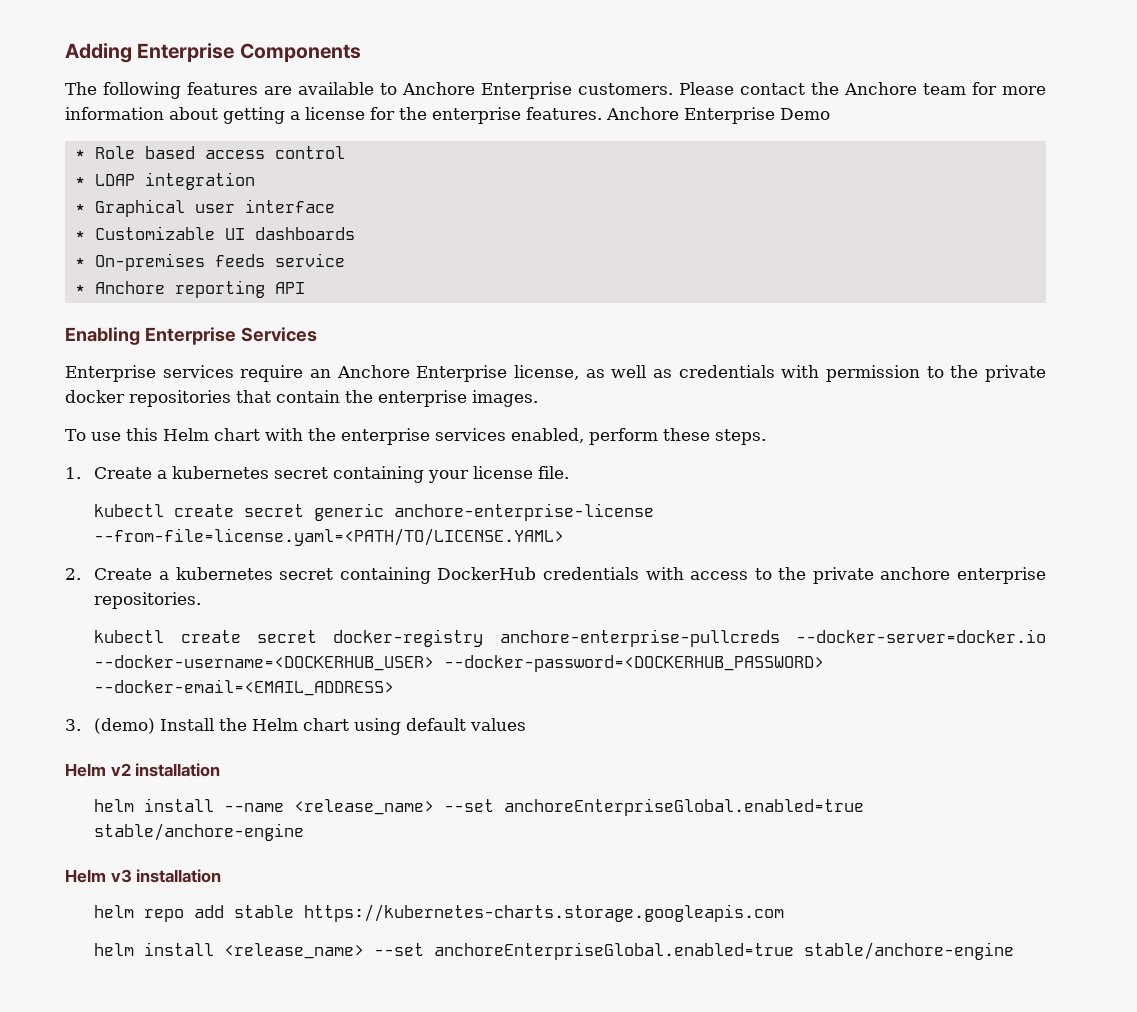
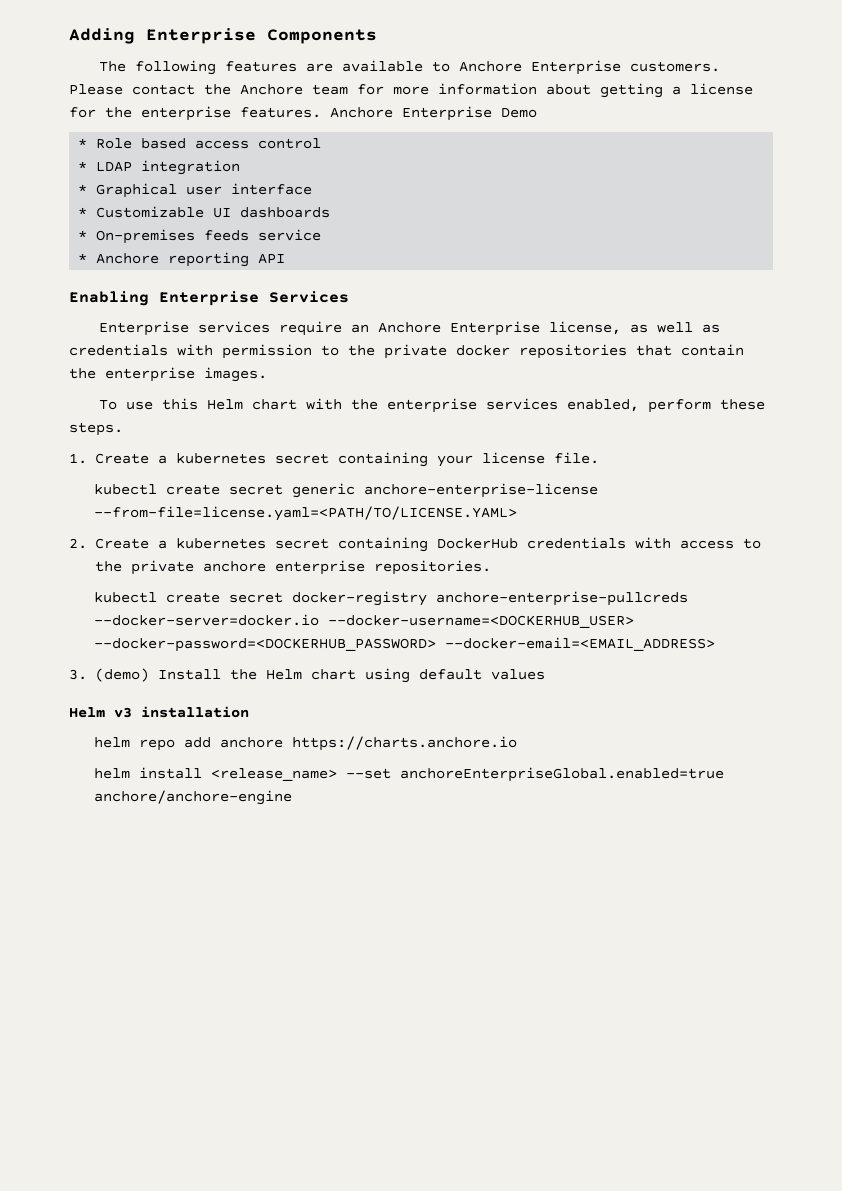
[65,763,221,777] [94,798,865,816] [94,823,305,841] // Helm v2 installation // helm install --name <release_name> --set anchoreEnterpriseGlobal.enabled=true stable/anchore-engine -> (545, 674) none
[234,904,785,922] stable https://kubernetes-charts.storage.googleapis.com -> [219,736,517,751] anchore https://charts.anchore.io
[804,942,1015,960] stable/anchore-engine -> [93,790,292,805] anchore/anchore-engine

